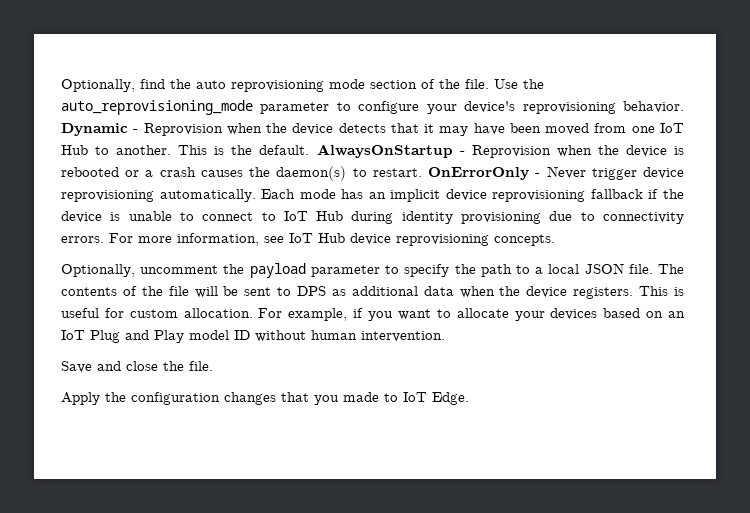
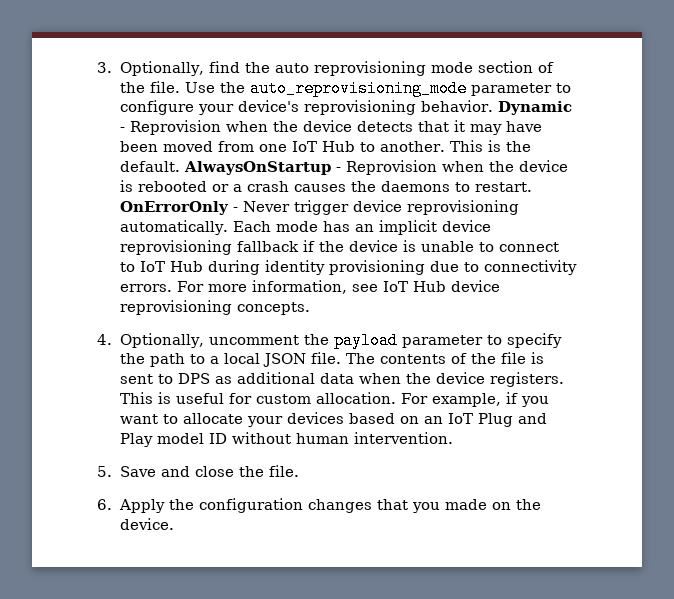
(61, 85) none -> [97,62,112,73] 3.
[276,166,347,181] daemon(s) -> [381,181,451,192] daemons
(555, 240) none -> [97,334,112,345] 4.
[194,286,239,298] will be -> [531,352,545,364] is
(445, 336) none -> [97,466,112,477] 5.
(213, 366) none -> [97,499,112,510] 6.
[384,392,469,405] to IoT Edge. -> [492,499,542,510] [120,518,175,530] on the device.

